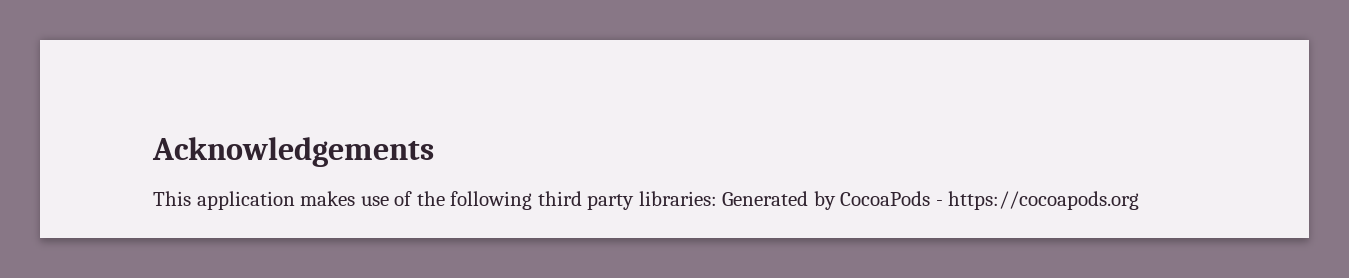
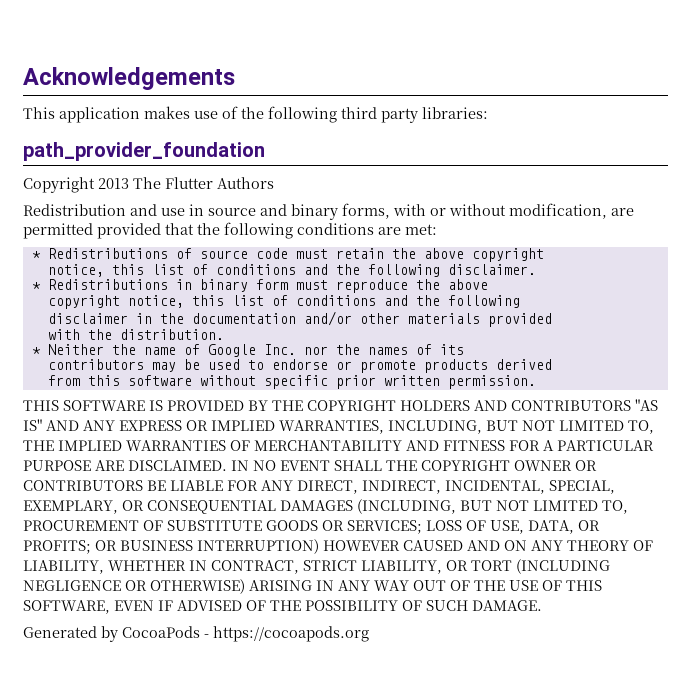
(717, 198) none -> [23,142,265,161] [23,177,274,193] [23,203,634,220] [23,222,437,239] [31,248,544,262] [47,264,536,277] [31,279,488,293] [47,295,520,309] [47,311,552,327] [47,329,224,340] [31,344,464,357] [47,359,552,373] [47,375,536,389] [23,399,658,411] [23,419,654,434] [23,440,654,451] [23,460,597,471] [23,480,615,494] [23,499,628,514] [23,520,600,534] [23,539,653,554] [23,559,610,574] [23,579,602,594] [23,600,542,614] // path_provider_foundation // Copyright 2013 The Flutter Authors // Redistribution and use in source and binary forms, with or without modification, are permitted provided that the following conditions are met: // * Redistributions of source code must retain the above copyright // notice, this list of conditions and the following disclaimer. // * Redistributions in binary form must reproduce the above // copyright notice, this list of conditions and the following // disclaimer in the documentation and/or other materials provided // with the distribution. // * Neither the name of Google Inc. nor the names of its // contributors may be used to endorse or promote products derived // from this software without specific prior written permission. // THIS SOFTWARE IS PROVIDED BY THE COPYRIGHT HOLDERS AND CONTRIBUTORS "AS IS" AND ANY EXPRESS OR IMPLIED WARRANTIES, INCLUDING, BUT NOT LIMITED TO, THE IMPLIED WARRANTIES OF MERCHANTABILITY AND FITNESS FOR A PARTICULAR PURPOSE ARE DISCLAIMED. IN NO EVENT SHALL THE COPYRIGHT OWNER OR CONTRIBUTORS BE LIABLE FOR ANY DIRECT, INDIRECT, INCIDENTAL, SPECIAL, EXEMPLARY, OR CONSEQUENTIAL DAMAGES (INCLUDING, BUT NOT LIMITED TO, PROCUREMENT OF SUBSTITUTE GOODS OR SERVICES; LOSS OF USE, DATA, OR PROFITS; OR BUSINESS INTERRUPTION) HOWEVER CAUSED AND ON ANY THEORY OF LIABILITY, WHETHER IN CONTRACT, STRICT LIABILITY, OR TORT (INCLUDING NEGLIGENCE OR OTHERWISE) ARISING IN ANY WAY OUT OF THE USE OF THIS SOFTWARE, EVEN IF ADVISED OF THE POSSIBILITY OF SUCH DAMAGE. //

